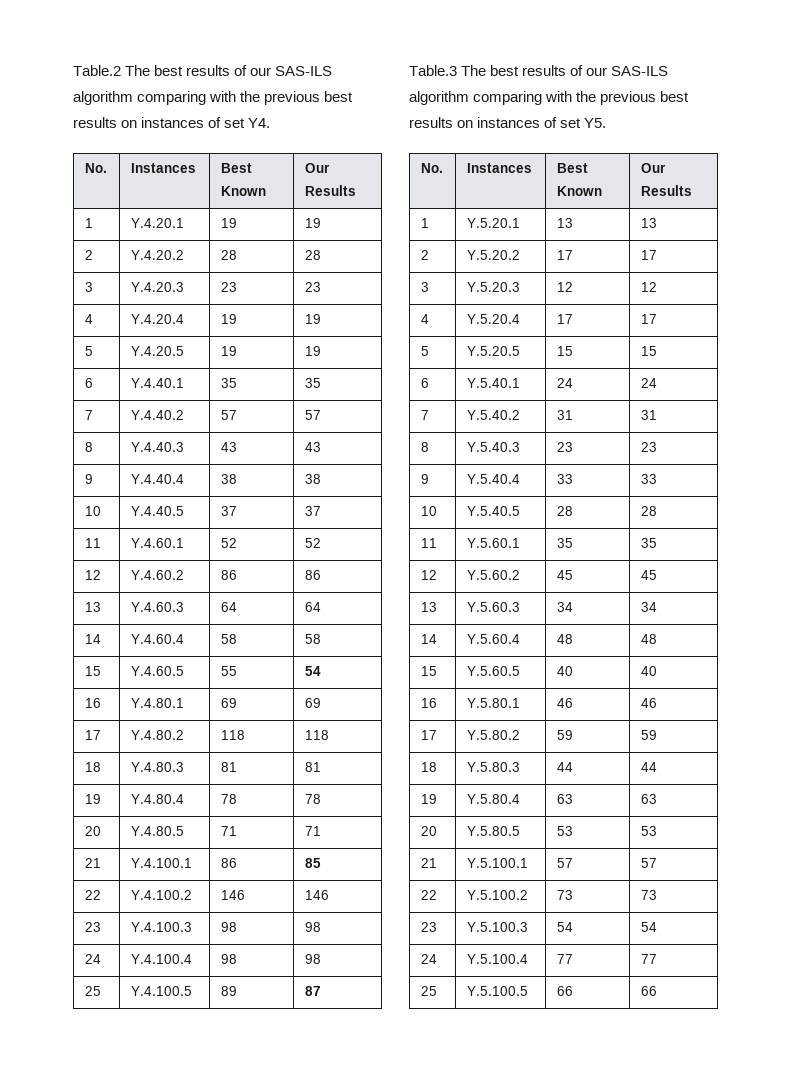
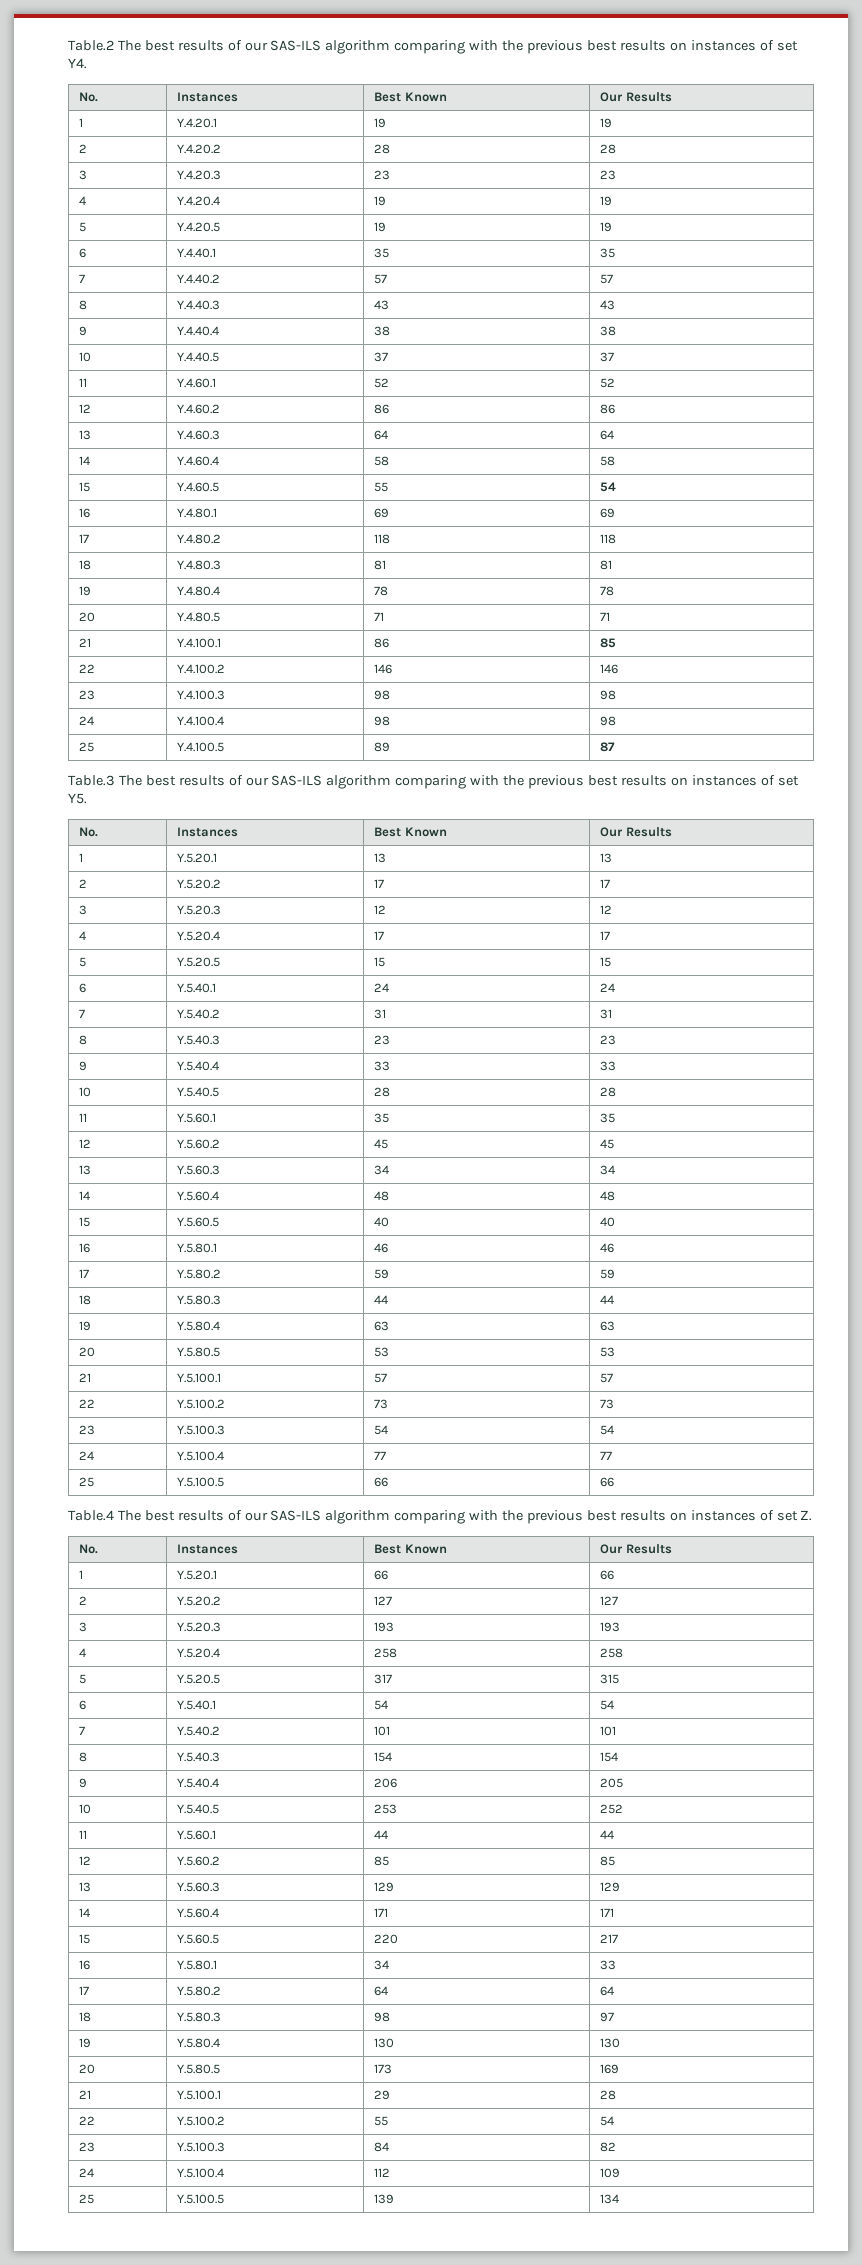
(657, 991) none -> [68,1510,813,1524] [79,1544,99,1554] [177,1544,239,1554] [374,1544,447,1554] [600,1544,672,1554] [79,1570,84,1579] [177,1570,218,1580] [374,1570,389,1580] [600,1570,615,1580] [79,1596,88,1605] [177,1596,222,1606] [374,1596,393,1605] [600,1596,619,1605] [79,1622,88,1632] [177,1622,222,1632] [374,1622,395,1632] [600,1622,621,1632] [79,1648,87,1657] [177,1648,221,1658] [374,1648,398,1658] [600,1648,624,1658] [79,1674,87,1684] [177,1674,221,1684] [374,1674,393,1684] [600,1674,620,1684] [79,1700,87,1710] [177,1700,217,1710] [374,1700,389,1710] [600,1700,615,1710] [79,1726,86,1735] [177,1726,221,1736] [374,1726,391,1736] [600,1726,617,1736] [79,1752,88,1762] [177,1752,221,1762] [374,1752,393,1762] [600,1752,619,1762] [79,1778,88,1788] [177,1778,220,1788] [374,1778,398,1788] [600,1778,624,1788] [79,1804,92,1814] [177,1804,220,1814] [374,1804,398,1814] [600,1804,624,1814] [79,1830,88,1839] [177,1830,217,1840] [374,1830,389,1839] [600,1830,615,1839] [79,1856,92,1865] [177,1856,221,1866] [374,1856,390,1866] [600,1856,616,1866] [79,1882,92,1892] [177,1882,221,1892] [374,1882,395,1892] [600,1882,621,1892] [79,1908,91,1917] [177,1908,220,1918] [374,1908,389,1917] [600,1908,615,1917] [79,1934,91,1944] [177,1934,220,1944] [374,1934,399,1944] [600,1934,619,1943] [79,1960,91,1970] [177,1960,218,1970] [374,1960,390,1970] [600,1960,617,1970] [79,1986,90,1995] [177,1986,222,1996] [374,1986,389,1996] [600,1986,615,1996] [79,2012,92,2022] [177,2012,222,2022] [374,2012,391,2022] [600,2012,615,2022] [79,2038,92,2048] [177,2038,221,2048] [374,2038,395,2048] [600,2038,621,2048] [79,2064,96,2074] [177,2064,221,2074] [374,2064,393,2074] [600,2064,620,2074] [79,2090,92,2099] [177,2090,222,2100] [374,2090,391,2100] [600,2090,617,2100] [79,2116,96,2125] [177,2116,226,2126] [374,2116,389,2126] [600,2116,615,2126] [79,2142,96,2152] [177,2142,226,2152] [374,2142,390,2152] [600,2142,617,2152] [79,2168,95,2177] [177,2168,225,2178] [374,2168,391,2177] [600,2168,621,2178] [79,2194,95,2204] [177,2194,225,2204] [374,2194,395,2204] [600,2194,620,2204] // Table.4 The best results of our SAS-ILS algorithm comparing with the previous best results on instances of set Z. // No. | Instances | Best Known | Our Results // 1 | Y.5.20.1 | 66 | 66 // 2 | Y.5.20.2 | 127 | 127 // 3 | Y.5.20.3 | 193 | 193 // 4 | Y.5.20.4 | 258 | 258 // 5 | Y.5.20.5 | 317 | 315 // 6 | Y.5.40.1 | 54 | 54 // 7 | Y.5.40.2 | 101 | 101 // 8 | Y.5.40.3 | 154 | 154 // 9 | Y.5.40.4 | 206 | 205 // 10 | Y.5.40.5 | 253 | 252 // 11 | Y.5.60.1 | 44 | 44 // 12 | Y.5.60.2 | 85 | 85 // 13 | Y.5.60.3 | 129 | 129 // 14 | Y.5.60.4 | 171 | 171 // 15 | Y.5.60.5 | 220 | 217 // 16 | Y.5.80.1 | 34 | 33 // 17 | Y.5.80.2 | 64 | 64 // 18 | Y.5.80.3 | 98 | 97 // 19 | Y.5.80.4 | 130 | 130 // 20 | Y.5.80.5 | 173 | 169 // 21 | Y.5.100.1 | 29 | 28 // 22 | Y.5.100.2 | 55 | 54 // 23 | Y.5.100.3 | 84 | 82 // 24 | Y.5.100.4 | 112 | 109 // 25 | Y.5.100.5 | 139 | 134

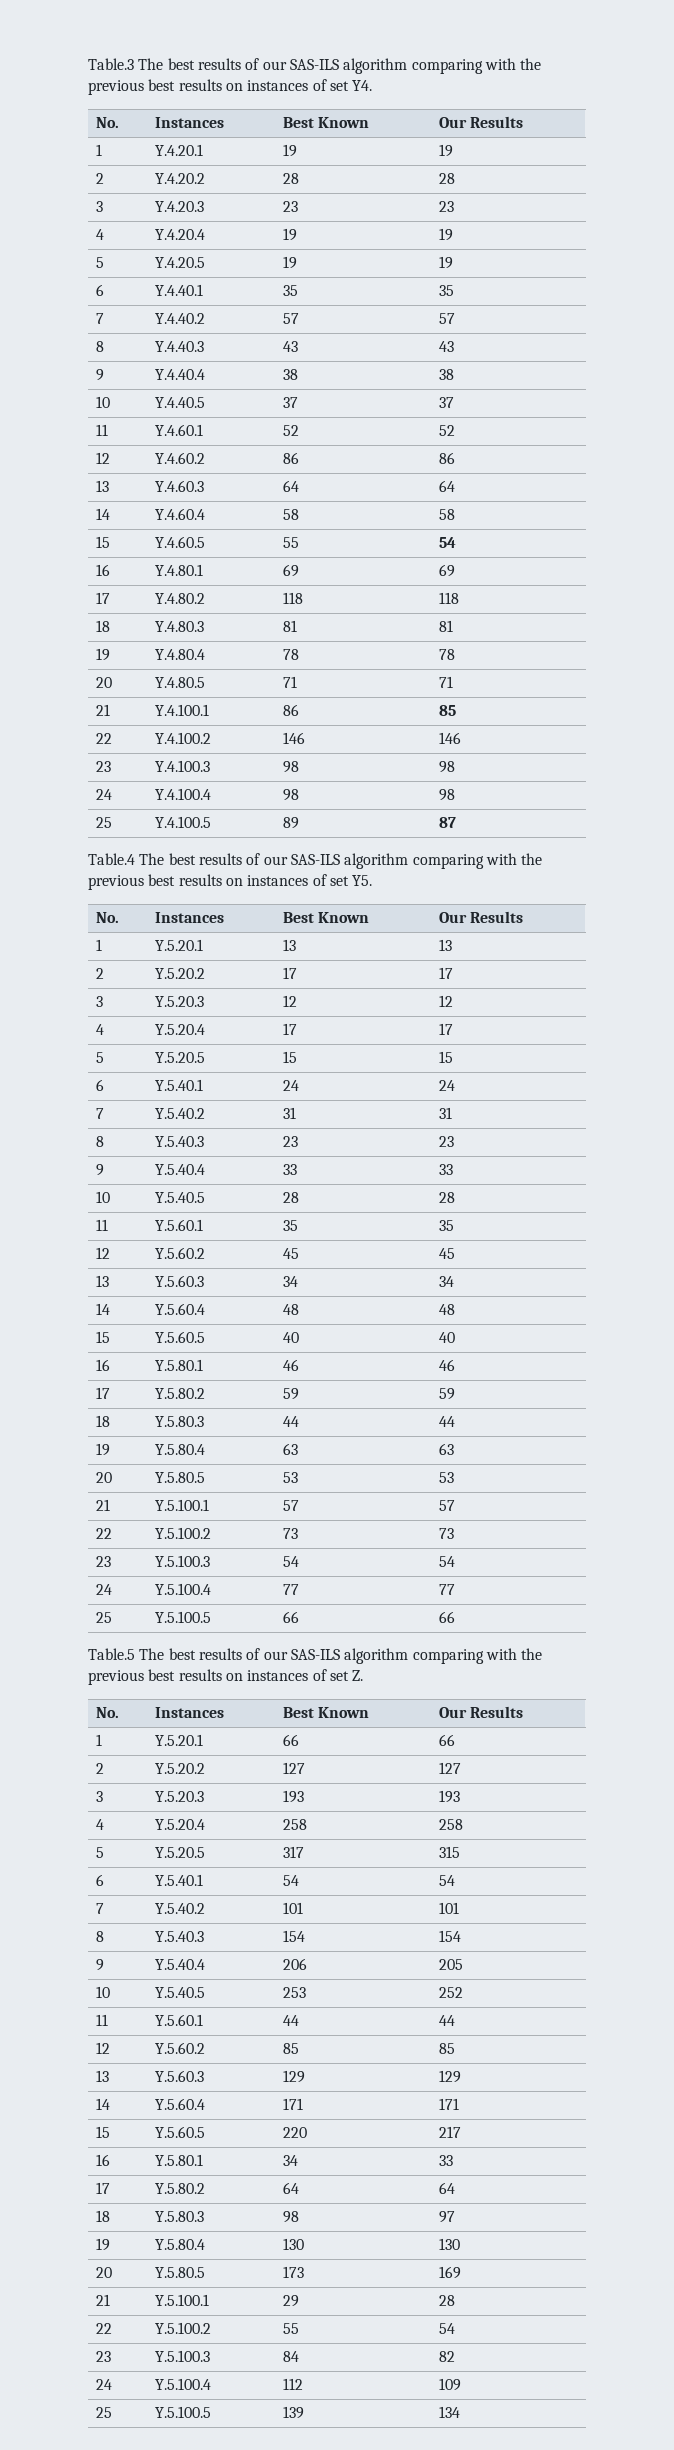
[68,40,114,51] Table.2 -> [88,58,134,70] Table.3
[68,775,115,786] Table.3 -> [88,853,135,865] Table.4
[68,1510,114,1521] Table.4 -> [88,1648,135,1660] Table.5

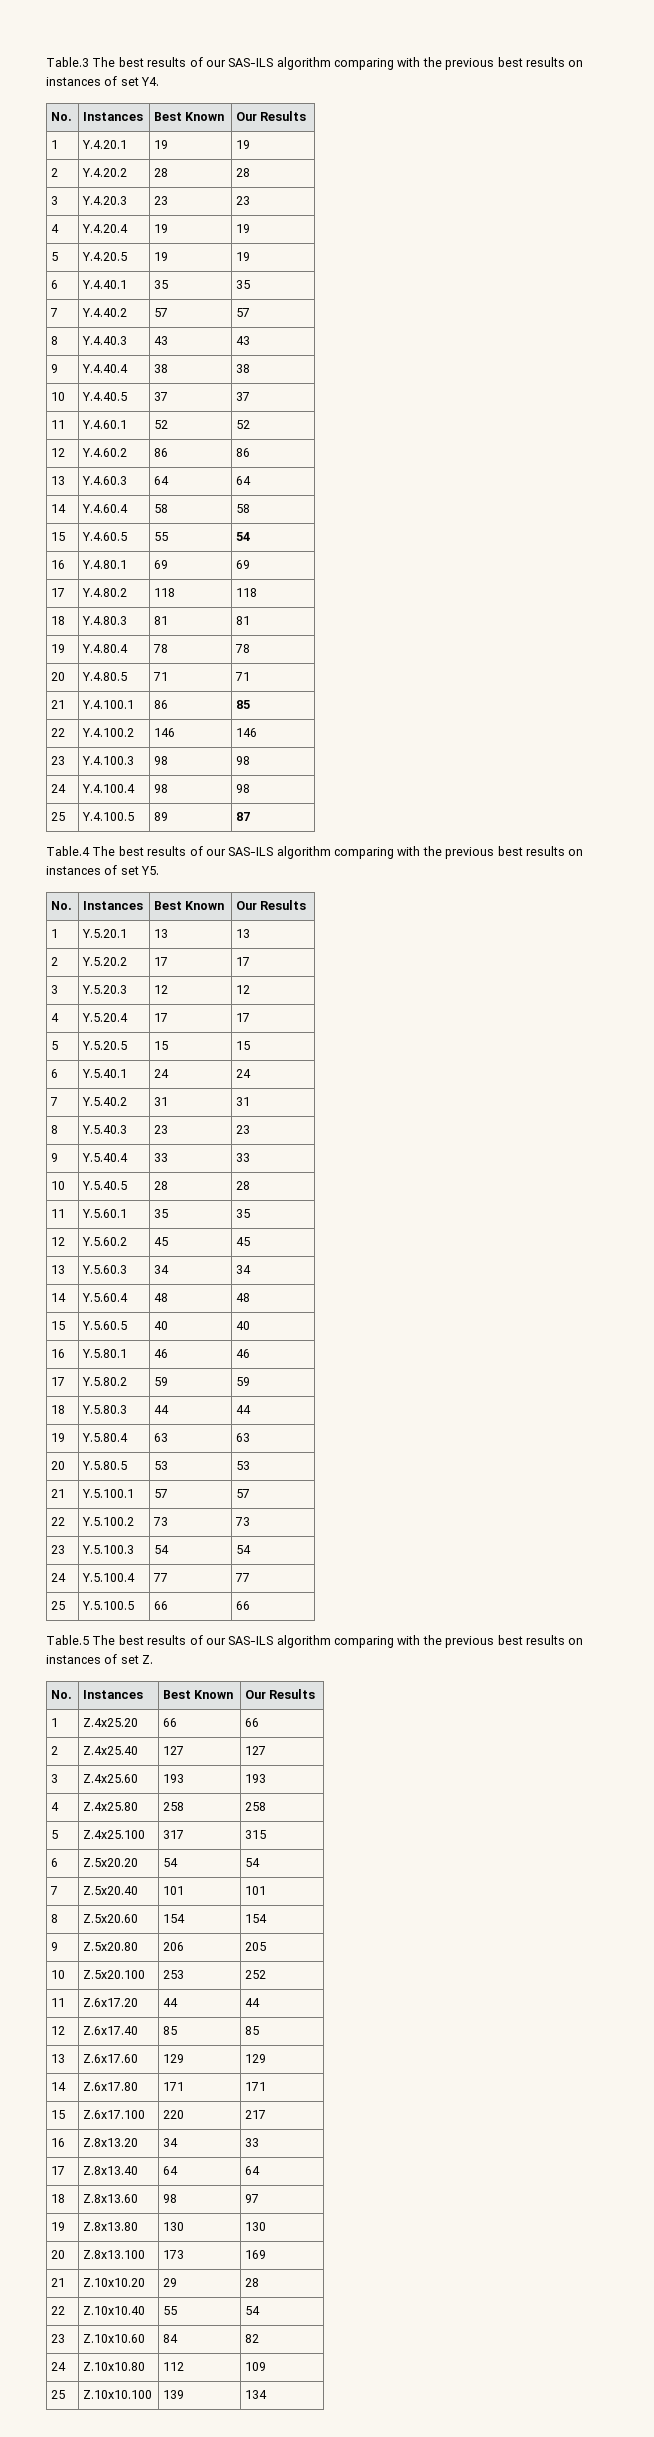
[154,1734,203,1746] Y.5.20.1 -> [83,1718,139,1727] Z.4x25.20
[154,1763,205,1774] Y.5.20.2 -> [83,1746,139,1755] Z.4x25.40
[154,1791,204,1802] Y.5.20.3 -> [83,1774,139,1783] Z.4x25.60
[154,1819,205,1830] Y.5.20.4 -> [83,1802,139,1811] Z.4x25.80
[154,1847,205,1858] Y.5.20.5 -> [83,1830,146,1839] Z.4x25.100
[154,1874,203,1886] Y.5.40.1 -> [83,1858,139,1867] Z.5x20.20
[154,1903,205,1914] Y.5.40.2 -> [83,1886,139,1895] Z.5x20.40
[154,1931,204,1942] Y.5.40.3 -> [83,1914,139,1923] Z.5x20.60
[154,1959,205,1970] Y.5.40.4 -> [83,1942,139,1951] Z.5x20.80
[154,1987,205,1998] Y.5.40.5 -> [83,1970,146,1979] Z.5x20.100
[154,2014,203,2026] Y.5.60.1 -> [83,1998,139,2007] Z.6x17.20
[154,2042,205,2054] Y.5.60.2 -> [83,2026,139,2035] Z.6x17.40
[154,2070,204,2082] Y.5.60.3 -> [83,2054,139,2063] Z.6x17.60
[154,2098,205,2110] Y.5.60.4 -> [83,2082,139,2091] Z.6x17.80
[154,2126,205,2138] Y.5.60.5 -> [83,2110,146,2119] Z.6x17.100
[154,2154,203,2166] Y.5.80.1 -> [83,2138,139,2147] Z.8x13.20
[154,2183,205,2194] Y.5.80.2 -> [83,2166,139,2175] Z.8x13.40
[154,2211,204,2222] Y.5.80.3 -> [83,2194,139,2203] Z.8x13.60
[154,2239,205,2250] Y.5.80.4 -> [83,2222,139,2231] Z.8x13.80
[154,2267,205,2278] Y.5.80.5 -> [83,2250,146,2259] Z.8x13.100
[154,2294,209,2306] Y.5.100.1 -> [83,2278,146,2287] Z.10x10.20
[154,2322,211,2334] Y.5.100.2 -> [83,2306,146,2315] Z.10x10.40
[154,2350,210,2362] Y.5.100.3 -> [83,2334,146,2343] Z.10x10.60
[154,2378,211,2390] Y.5.100.4 -> [83,2362,146,2371] Z.10x10.80
[154,2406,211,2418] Y.5.100.5 -> [83,2390,153,2399] Z.10x10.100

